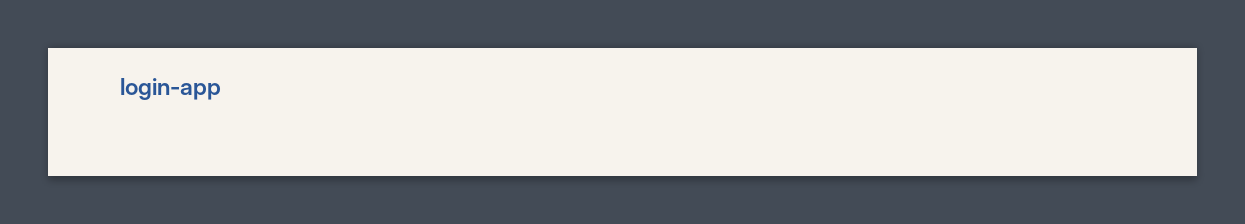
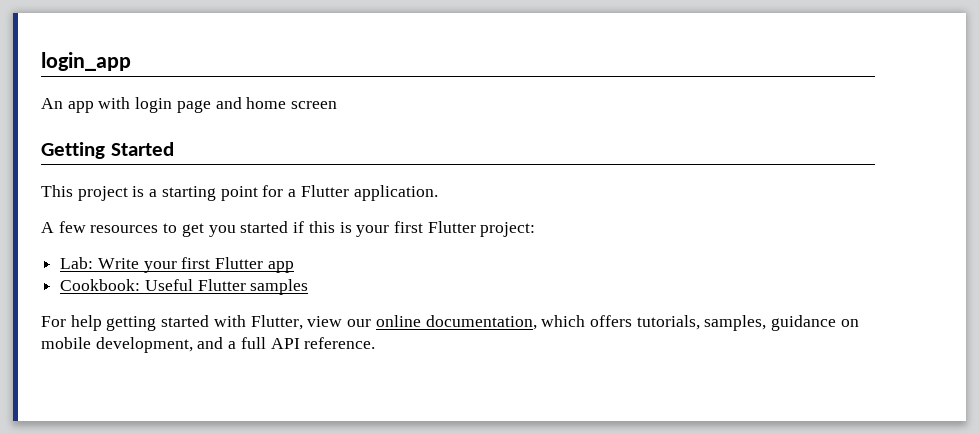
[120,78,221,100] login-app -> [41,52,131,71] [41,97,338,113] [41,142,174,159] [41,185,438,201] [41,221,536,237] [60,257,294,273] [60,279,309,295] [41,315,859,331] [41,337,376,353] login_app // An app with login page and home screen // Getting Started // This project is a starting point for a Flutter application. // A few resources to get you started if this is your first Flutter project: // Lab: Write your first Flutter app // Cookbook: Useful Flutter samples // For help getting started with Flutter, view our online documentation, which offers tutorials, samples, guidance on mobile development, and a full API reference.

